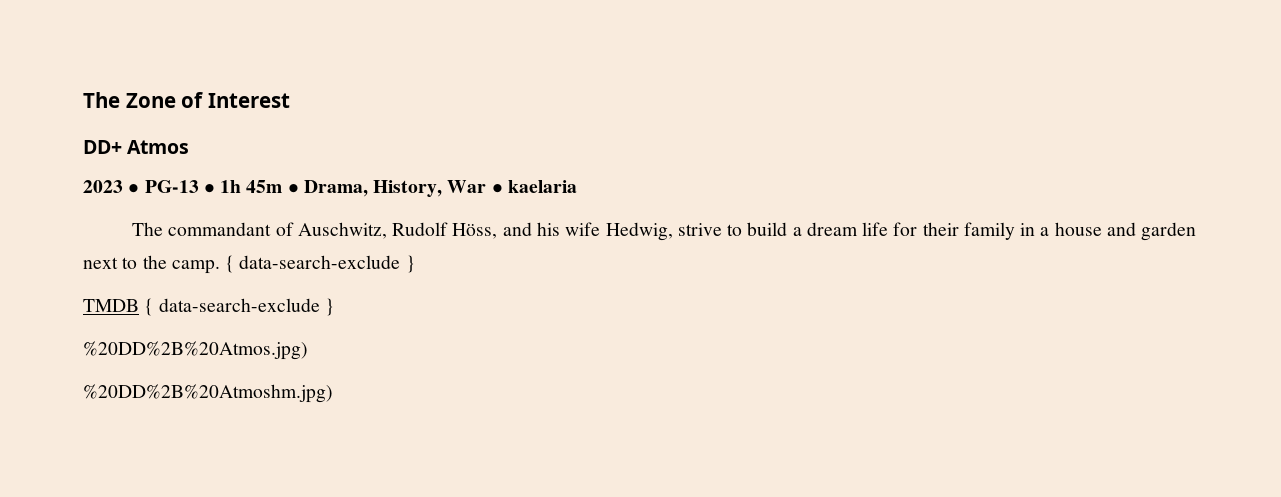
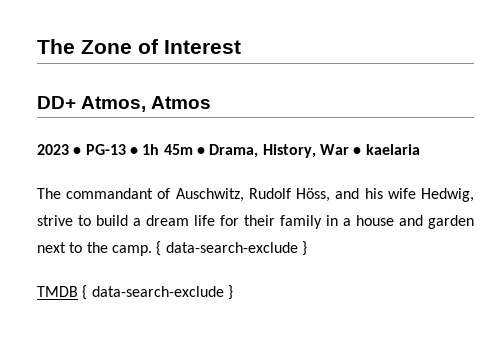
(122, 147) none -> [81,96,147,112] Atmos,
[83,341,308,360] [83,384,333,403] // %20DD%2B%20Atmos.jpg) // %20DD%2B%20Atmoshm.jpg) -> (233, 292) none

